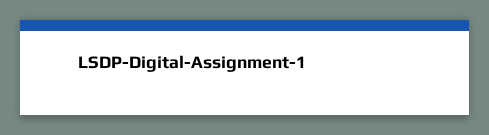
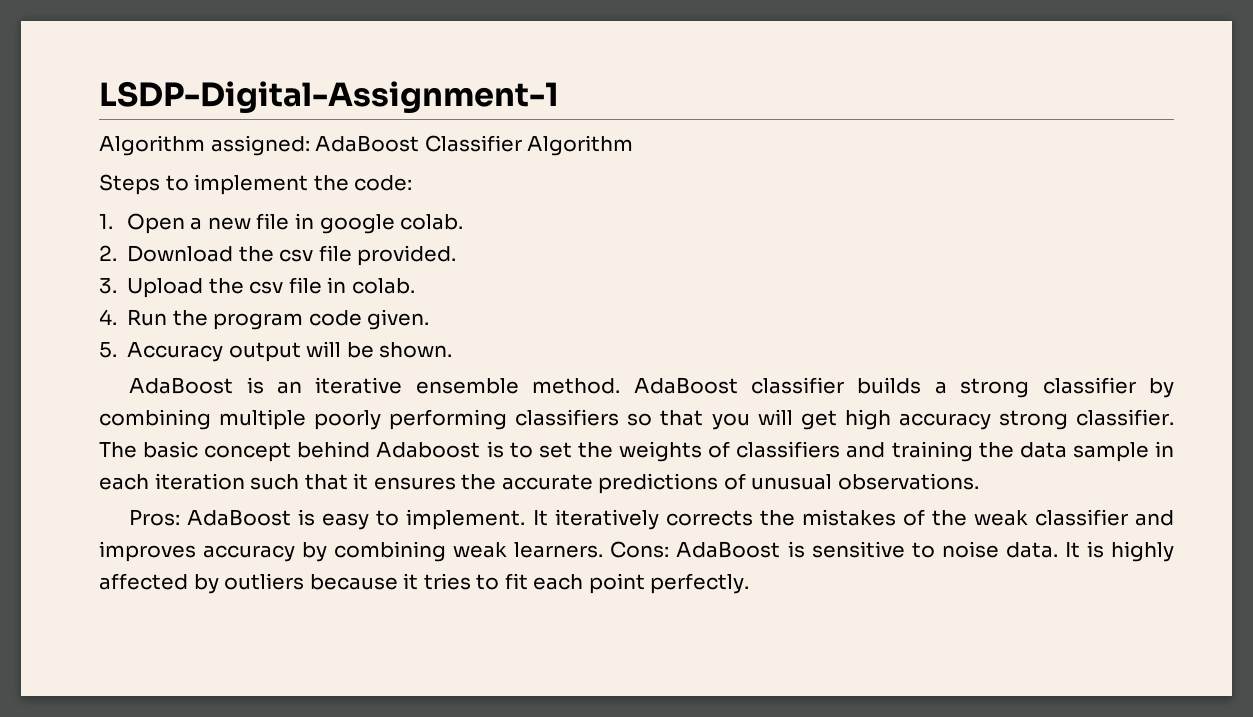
(306, 63) none -> [99,135,634,156] [99,174,413,195] [99,213,464,234] [99,245,457,266] [99,277,415,298] [99,309,430,330] [99,341,453,362] [129,377,1175,398] [99,409,1175,430] [99,441,1174,462] [99,473,979,494] [129,509,1174,530] [99,541,1175,562] [99,573,750,594] // Algorithm assigned: AdaBoost Classifier Algorithm // Steps to implement the code: // 1. Open a new file in google colab. // 2. Download the csv file provided. // 3. Upload the csv file in colab. // 4. Run the program code given. // 5. Accuracy output will be shown. // AdaBoost is an iterative ensemble method. AdaBoost classifier builds a strong classifier by combining multiple poorly performing classifiers so that you will get high accuracy strong classifier. The basic concept behind Adaboost is to set the weights of classifiers and training the data sample in each iteration such that it ensures the accurate predictions of unusual observations. // Pros: AdaBoost is easy to implement. It iteratively corrects the mistakes of the weak classifier and improves accuracy by combining weak learners. Cons: AdaBoost is sensitive to noise data. It is highly affected by outliers because it tries to fit each point perfectly.

